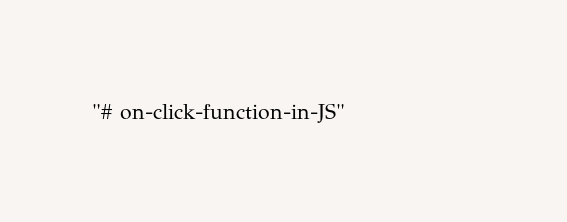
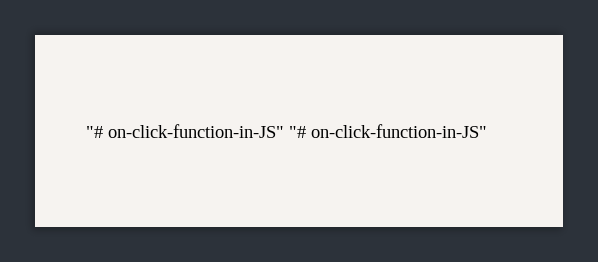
[92,103,345,123] "# on-click-function-in-JS" -> [86,124,487,138] "# on-click-function-in-JS" "# on-click-function-in-JS"

